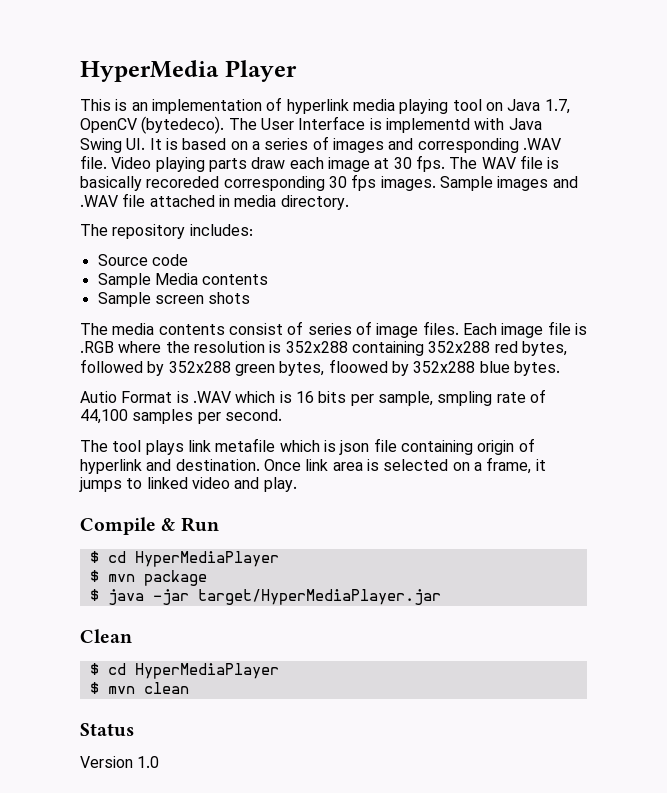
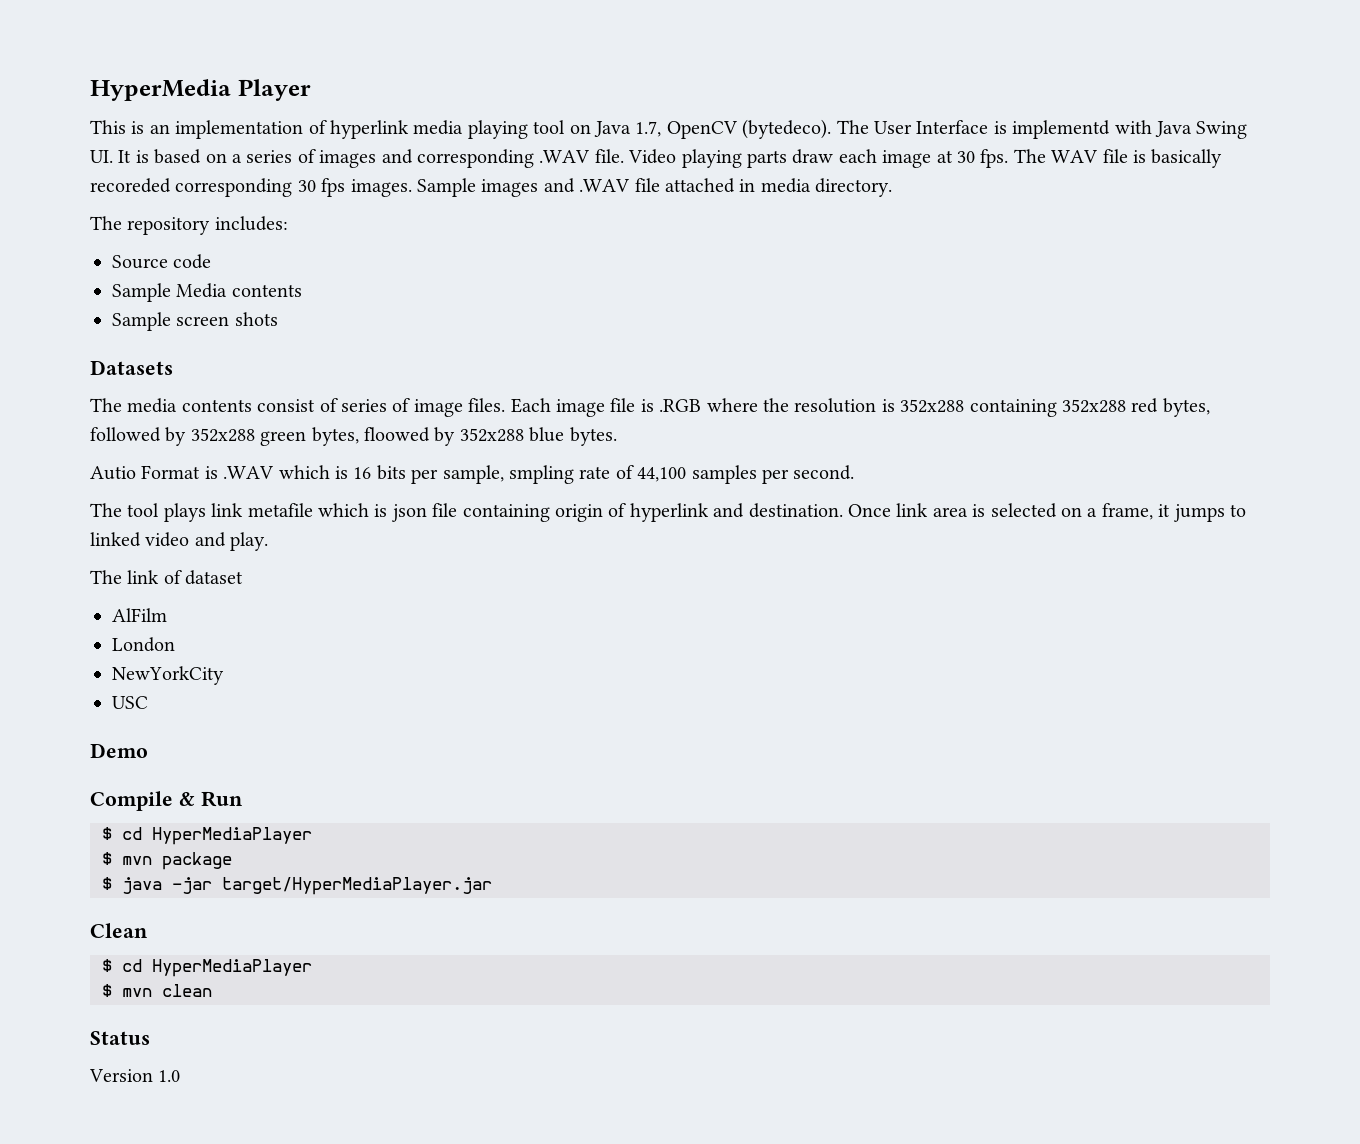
(251, 298) none -> [90,360,173,375] // Datasets
(297, 484) none -> [90,570,244,585] [112,608,167,622] [112,637,175,652] [112,666,224,685] [112,696,148,709] [90,743,148,758] // The link of dataset // AlFilm // London // NewYorkCity // USC // Demo

